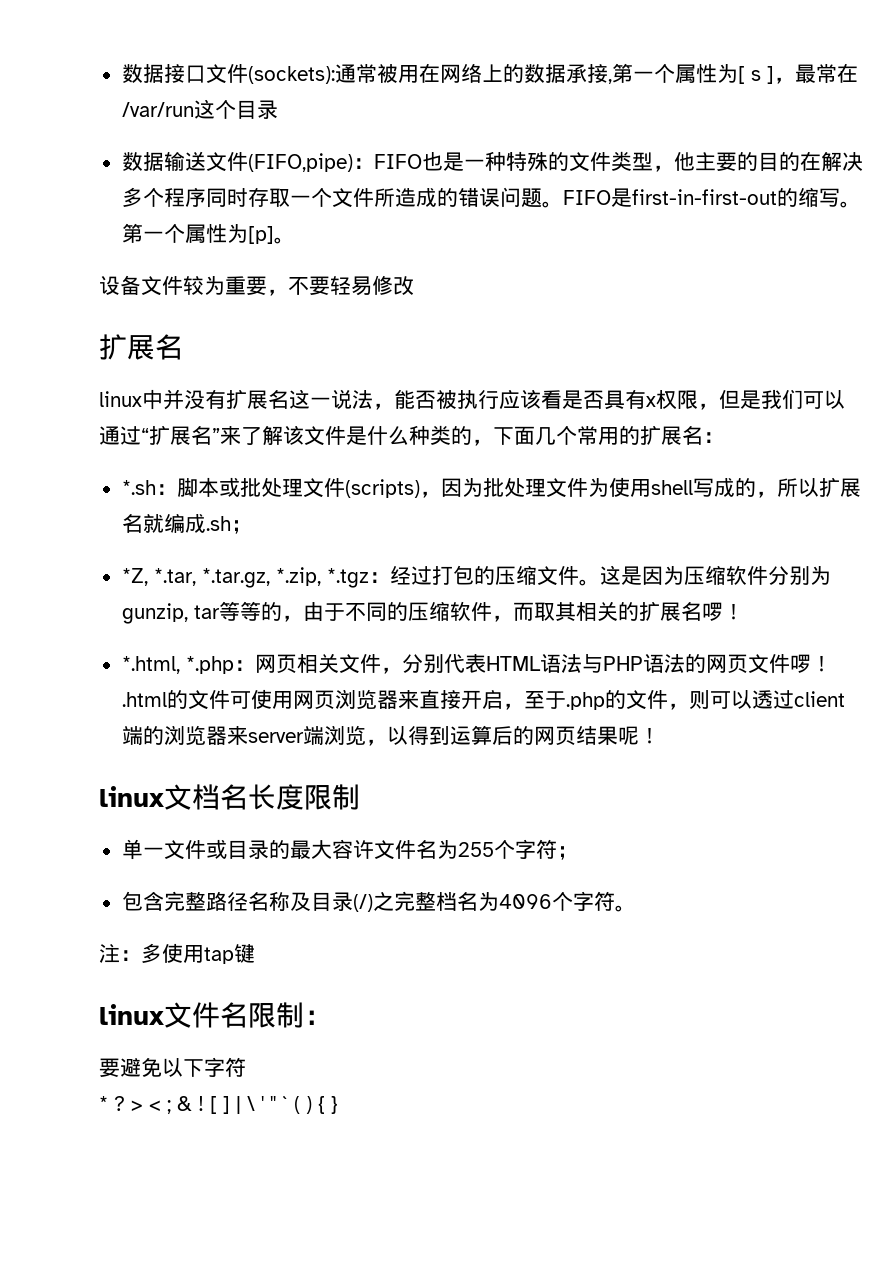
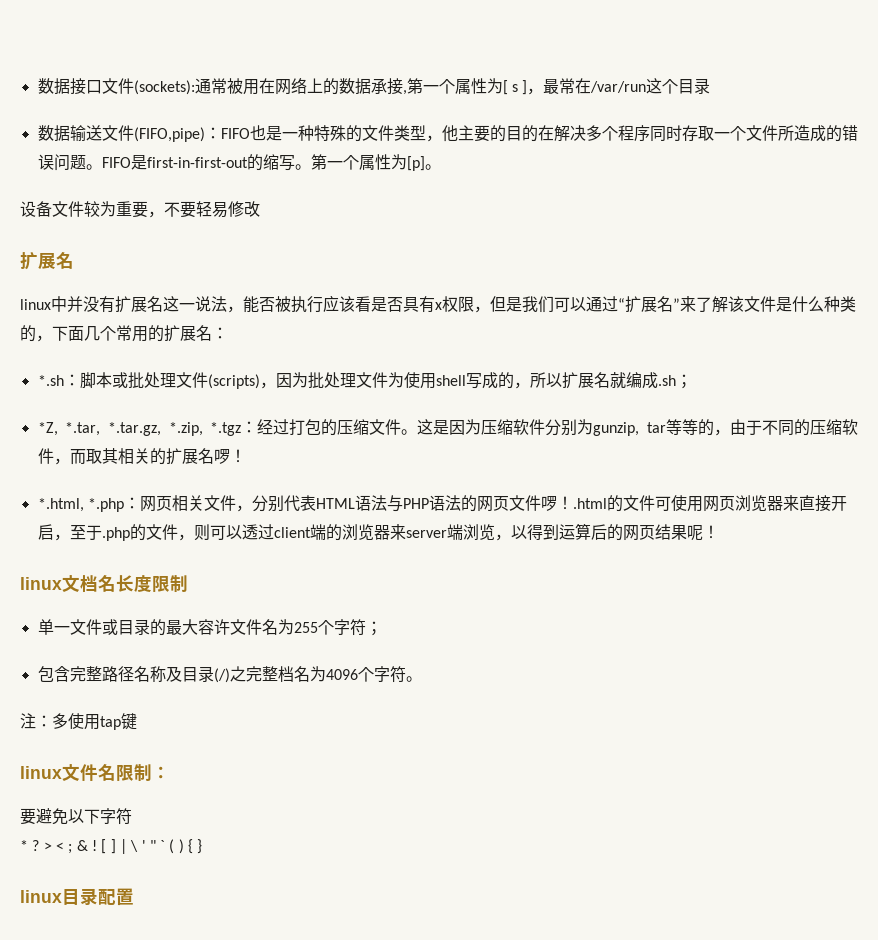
(338, 1105) none -> [20,888,134,906] // linux目录配置

